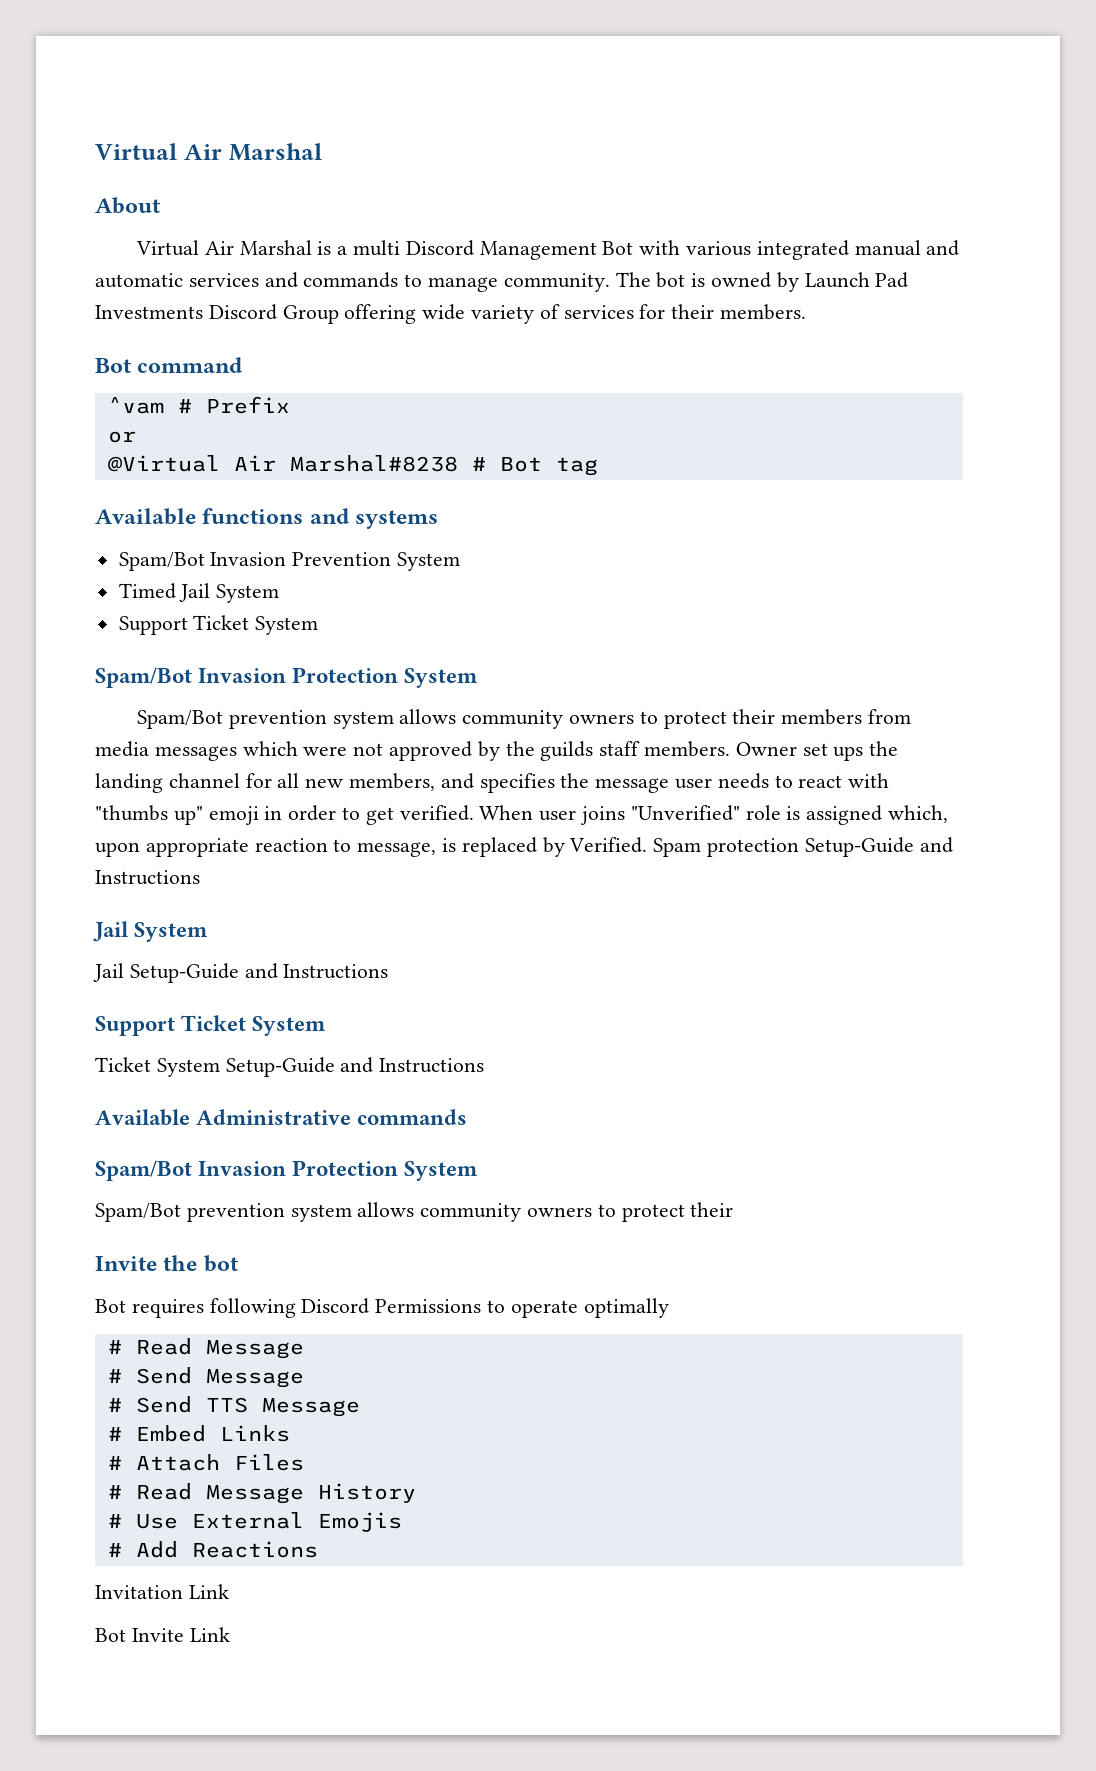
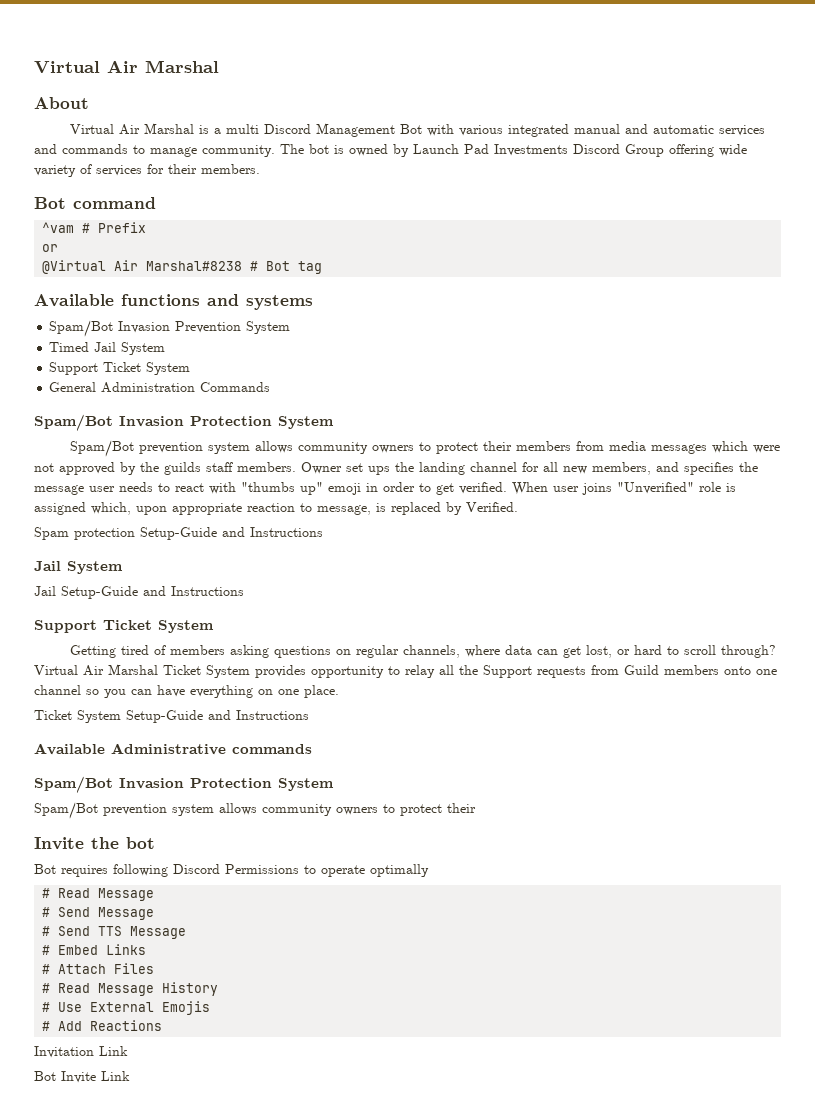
(319, 625) none -> [49,382,271,393] // General Administration Commands
(648, 845) none -> (518, 507) //
(327, 1026) none -> [69,645,776,658] [34,664,777,678] [34,685,339,698] // Getting tired of members asking questions on regular channels, where data can get lost, or hard to scroll through? Virtual Air Marshal Ticket System provides opportunity to relay all the Support requests from Guild members onto one channel so you can have everything on one place.

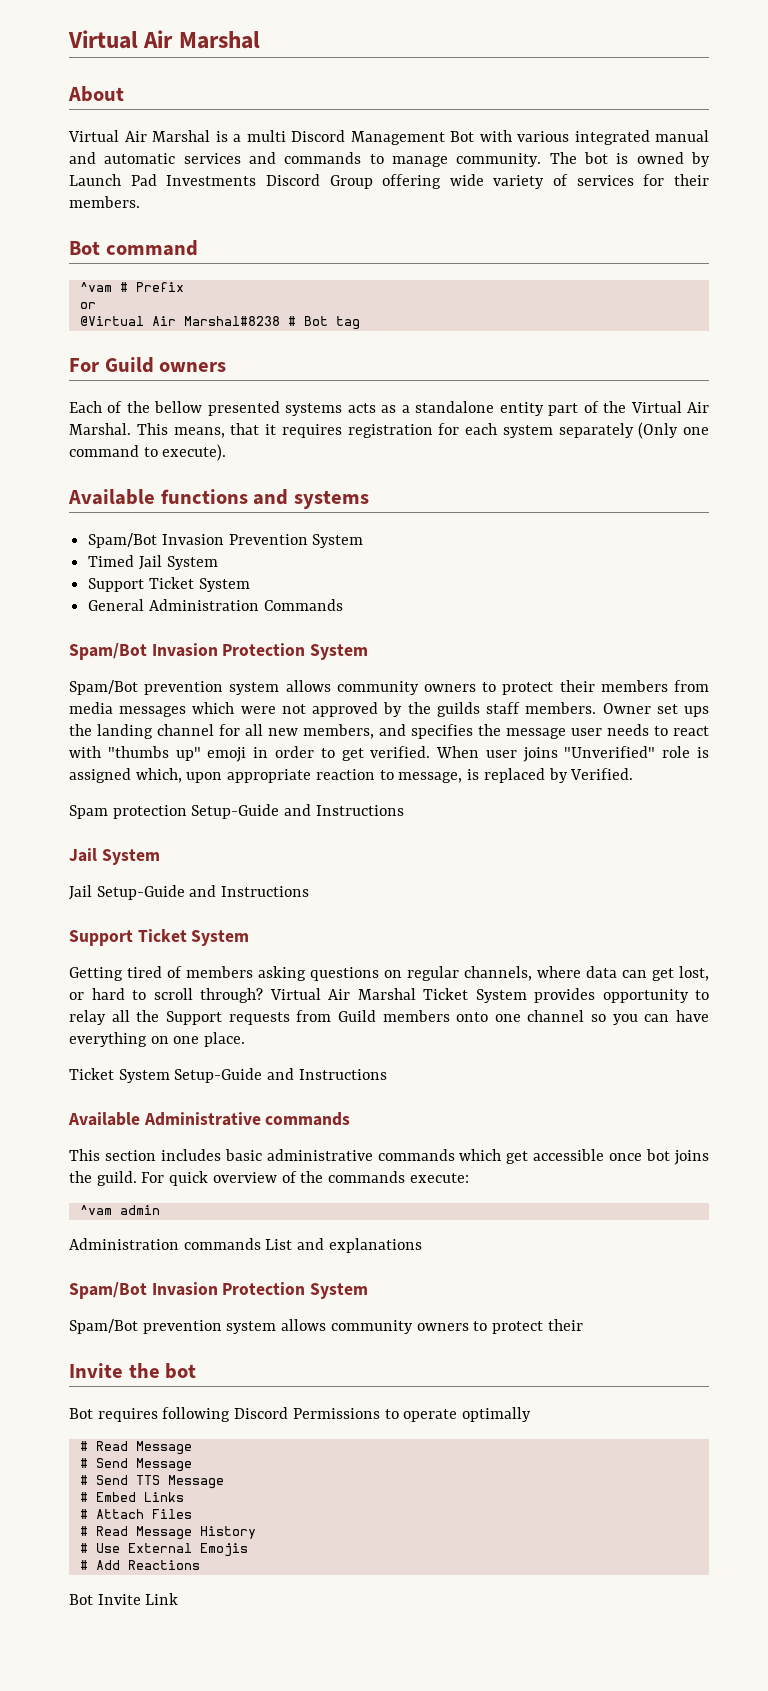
(323, 267) none -> [69,357,227,373] [69,401,709,416] [69,422,709,439] [69,444,227,461] // For Guild owners // Each of the bellow presented systems acts as a standalone entity part of the Virtual Air Marshal. This means, that it requires registration for each system separately (Only one command to execute).
(312, 749) none -> [69,1149,709,1165] [69,1171,469,1186] [79,1205,160,1215] [69,1238,422,1253] // This section includes basic administrative commands which get accessible once bot joins the guild. For quick overview of the commands execute: // ^vam admin // Administration commands List and explanations
[34,1046,128,1058] // Invitation Link -> (200, 1565) none

